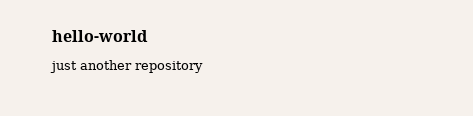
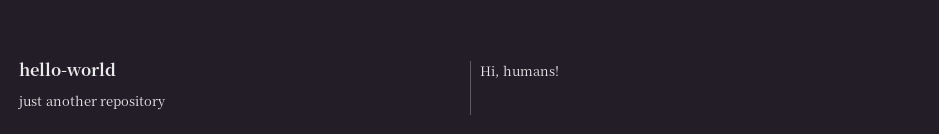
(203, 67) none -> [480,65,559,78] // Hi, humans!

